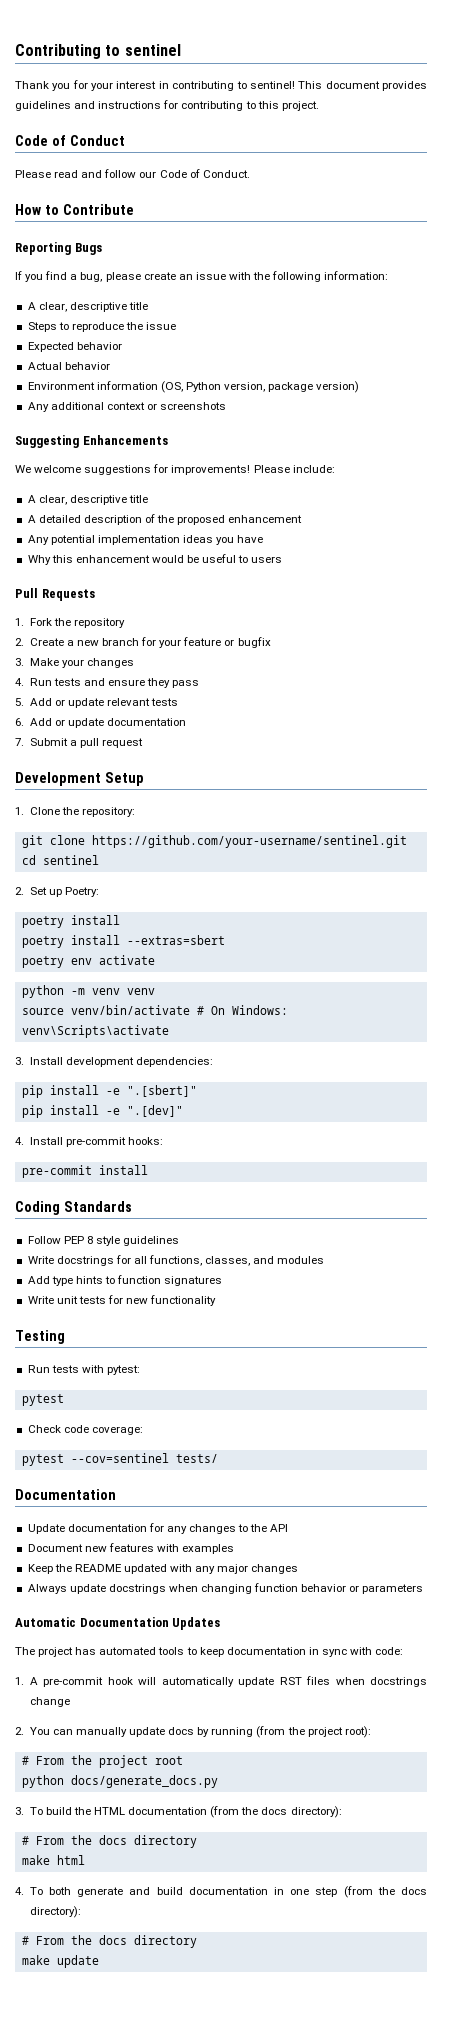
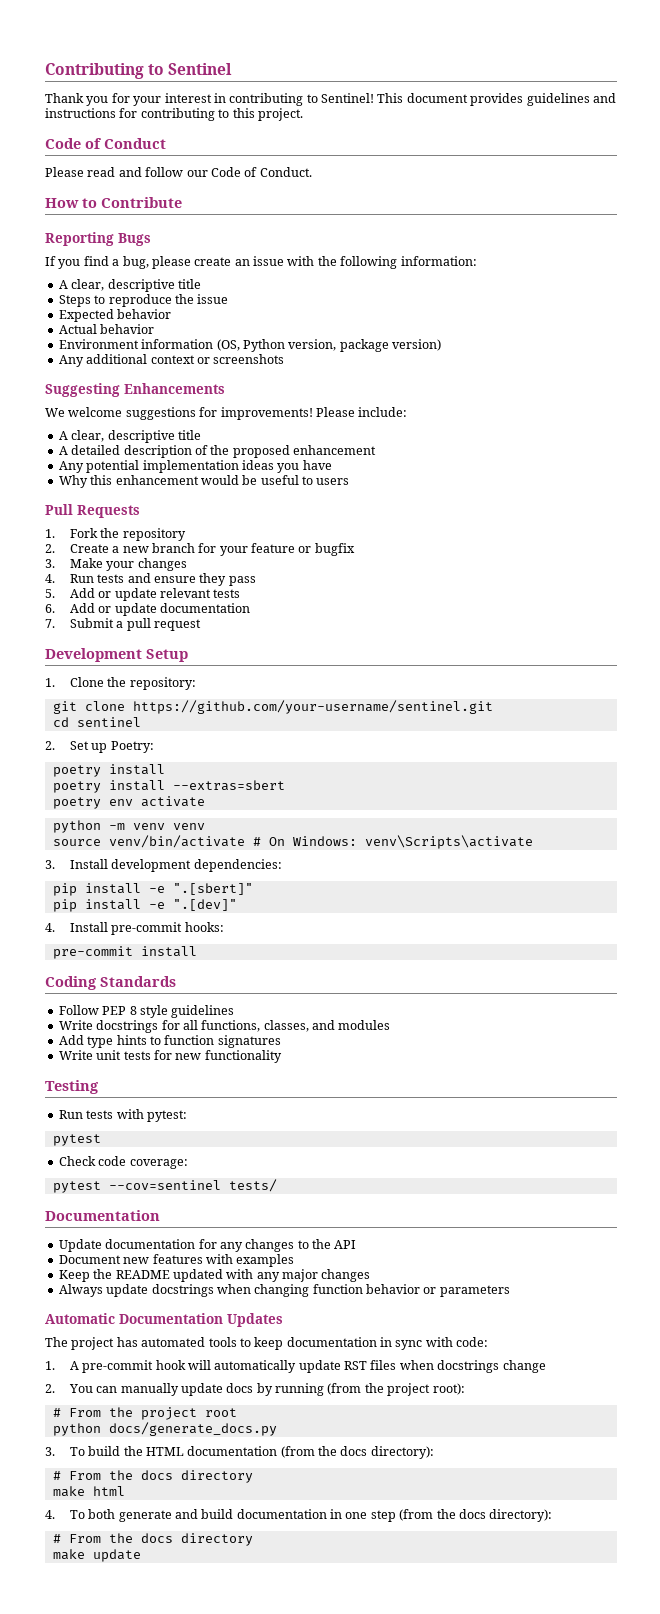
[124,44,181,56] sentinel -> [168,63,233,75] Sentinel
[249,81,295,89] sentinel! -> [321,93,374,103] Sentinel!

